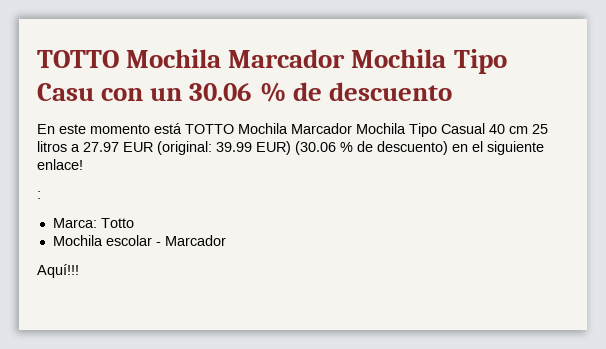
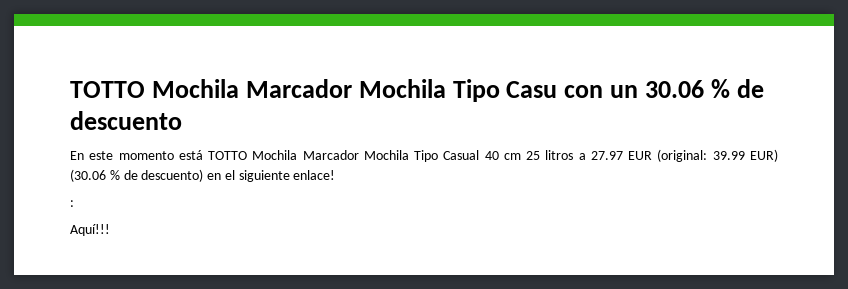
[52,218,134,228] [52,235,226,246] // Marca: Totto // Mochila escolar - Marcador -> (74, 203) none

